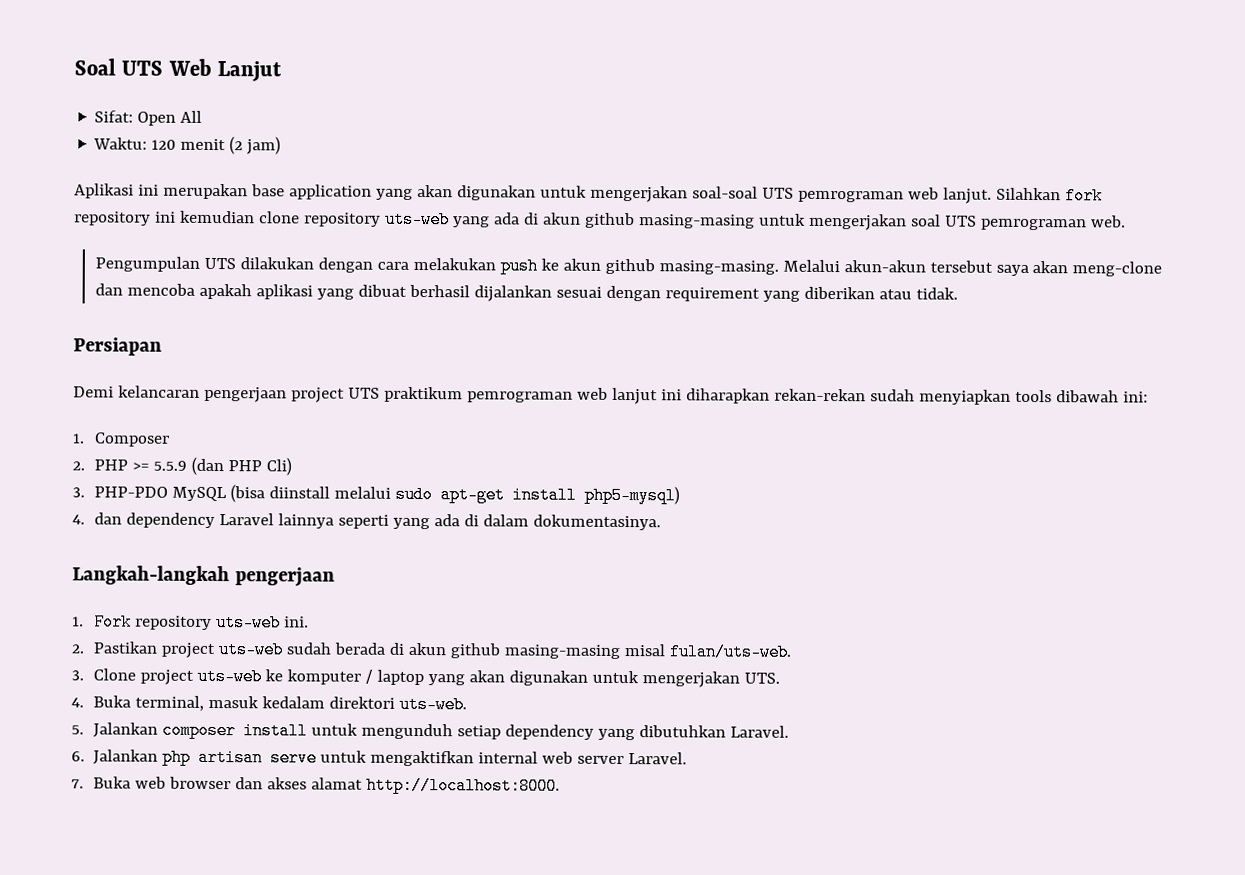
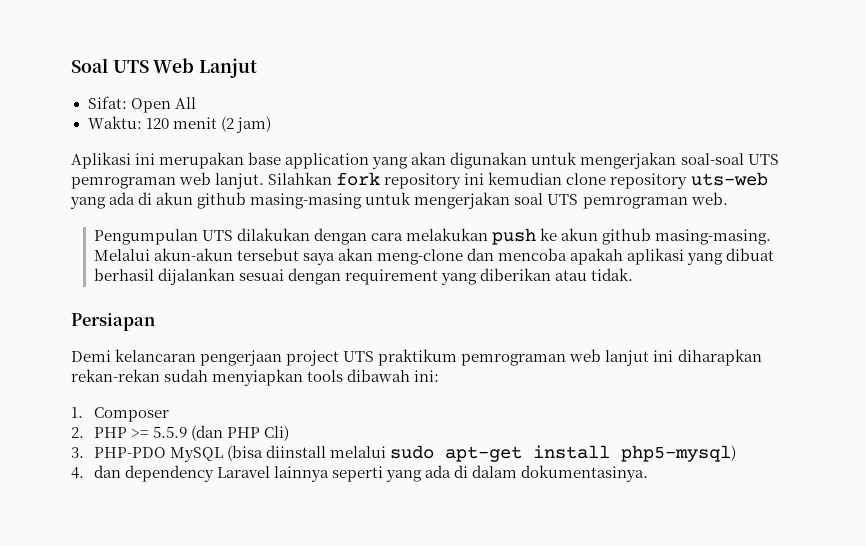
[72,565,335,587] [72,613,309,632] [71,641,791,661] [71,667,780,688] [71,695,467,714] [71,721,789,741] [71,748,688,767] [71,776,560,795] // Langkah-langkah pengerjaan // 1. Fork repository uts-web ini. // 2. Pastikan project uts-web sudah berada di akun github masing-masing misal fulan/uts-web. // 3. Clone project uts-web ke komputer / laptop yang akan digunakan untuk mengerjakan UTS. // 4. Buka terminal, masuk kedalam direktori uts-web. // 5. Jalankan composer install untuk mengunduh setiap dependency yang dibutuhkan Laravel. // 6. Jalankan php artisan serve untuk mengaktifkan internal web server Laravel. // 7. Buka web browser dan akses alamat http://localhost:8000. -> (649, 473) none

